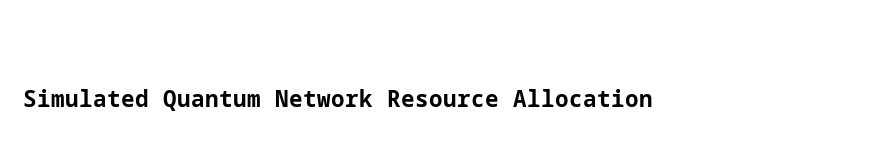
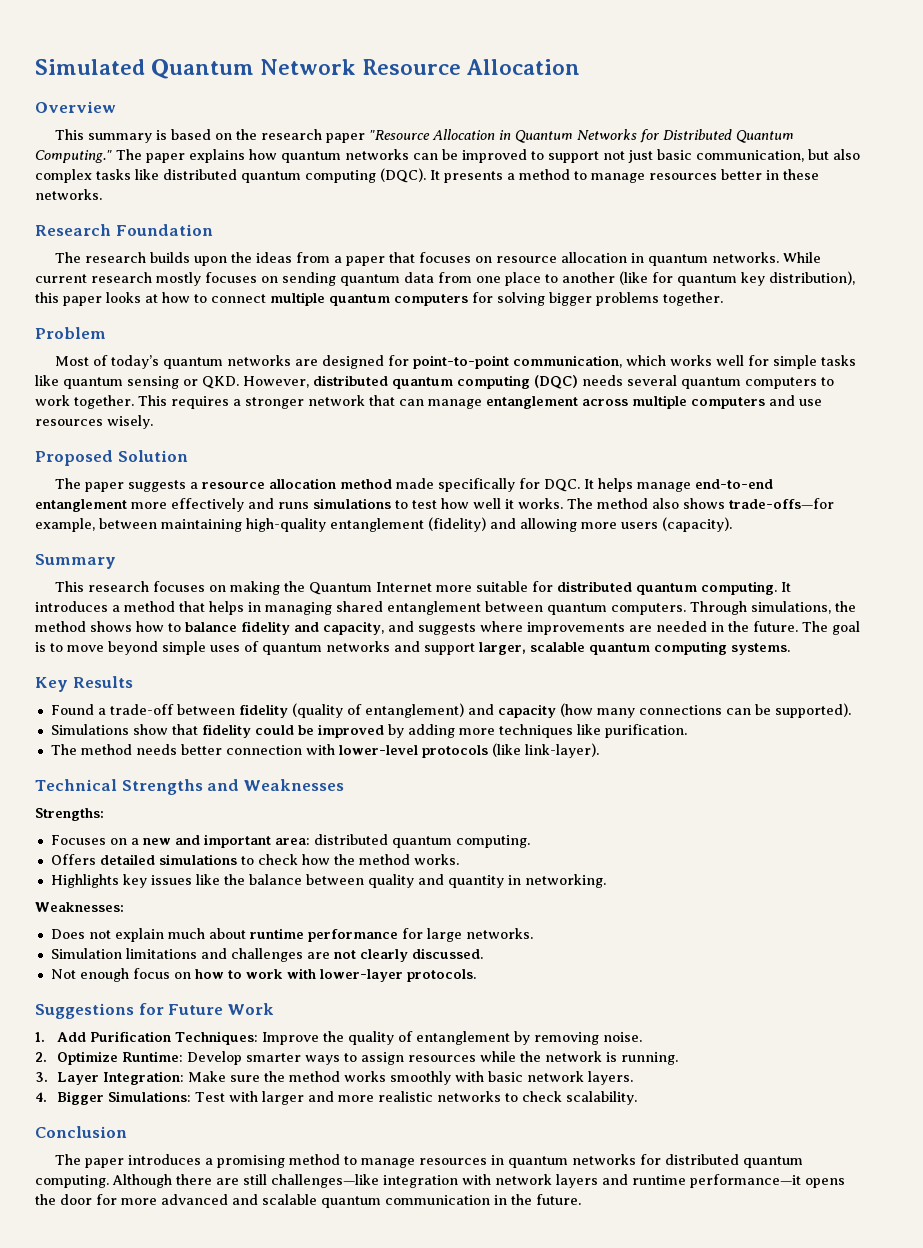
(653, 98) none -> [35,101,116,113] [54,129,794,143] [35,149,860,163] [35,168,819,183] [35,189,102,200] [35,224,213,236] [54,252,821,266] [35,271,855,286] [35,292,723,306] [35,327,106,339] [54,355,856,369] [35,375,834,389] [35,395,822,409] [35,415,153,429] [35,450,188,466] [54,478,773,492] [35,498,834,512] [35,517,732,532] [35,554,116,569] [54,581,791,595] [35,601,856,615] [35,621,860,635] [35,641,790,655] [35,676,133,692] [50,703,851,718] [50,724,687,738] [50,743,599,758] [35,779,344,795] [35,808,104,821] [50,834,530,848] [50,854,459,865] [50,874,606,888] [35,902,124,912] [50,928,533,942] [50,948,483,962] [50,968,476,982] [35,1003,274,1019] [35,1031,643,1045] [35,1051,679,1065] [35,1071,634,1085] [35,1091,638,1105] [35,1126,127,1138] [54,1154,803,1168] [35,1174,845,1188] [35,1194,581,1208] // Overview // This summary is based on the research paper "Resource Allocation in Quantum Networks for Distributed Quantum Computing." The paper explains how quantum networks can be improved to support not just basic communication, but also complex tasks like distributed quantum computing (DQC). It presents a method to manage resources better in these networks. // Research Foundation // The research builds upon the ideas from a paper that focuses on resource allocation in quantum networks. While current research mostly focuses on sending quantum data from one place to another (like for quantum key distribution), this paper looks at how to connect multiple quantum computers for solving bigger problems together. // Problem // Most of today’s quantum networks are designed for point-to-point communication, which works well for simple tasks like quantum sensing or QKD. However, distributed quantum computing (DQC) needs several quantum computers to work together. This requires a stronger network that can manage entanglement across multiple computers and use resources wisely. // Proposed Solution // The paper suggests a resource allocation method made specifically for DQC. It helps manage end-to-end entanglement more effectively and runs simulations to test how well it works. The method also shows trade-offs—for example, between maintaining high-quality entanglement (fidelity) and allowing more users (capacity). // Summary // This research focuses on making the Quantum Internet more suitable for distributed quantum computing. It introduces a method that helps in managing shared entanglement between quantum computers. Through simulations, the method shows how to balance fidelity and capacity, and suggests where improvements are needed in the future. The goal is to move beyond simple uses of quantum networks and support larger, scalable quantum computing systems. // Key Results // Found a trade-off between fidelity (quality of entanglement) and capacity (how many connections can be supported). // Simulations show that fidelity could be improved by adding more techniques like purification. // The method needs better connection with lower-level protocols (like link-layer). // Technical Strengths and Weaknesses // Strengths: // Focuses on a new and important area: distributed quantum computing. // Offers detailed simulations to check how the method works. // Highlights key issues like the balance between quality and quantity in networking. // Weaknesses: // Does not explain much about runtime performance for large networks. // Simulation limitations and challenges are not clearly discussed. // Not enough focus on how to work with lower-layer protocols. // Suggestions for Future Work // 1. Add Purification Techniques: Improve the quality of entanglement by removing noise. // 2. Optimize Runtime: Develop smarter ways to assign resources while the network is running. // 3. Layer Integration: Make sure the method works smoothly with basic network layers. // 4. Bigger Simulations: Test with larger and more realistic networks to check scalability. // Conclusion // The paper introduces a promising method to manage resources in quantum networks for distributed quantum computing. Although there are still challenges—like integration with network layers and runtime performance—it opens the door for more advanced and scalable quantum communication in the future.

